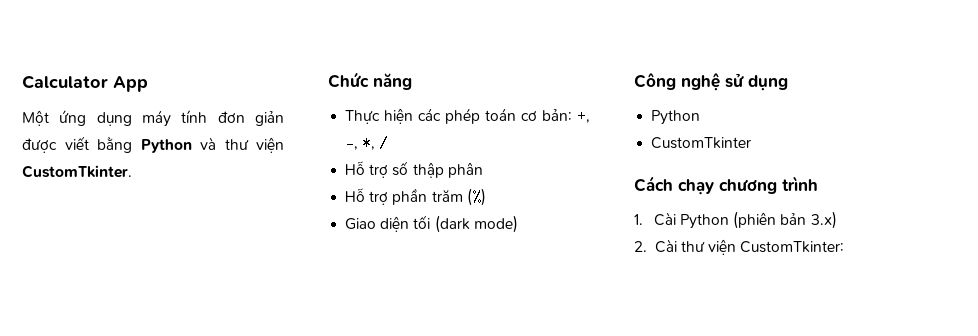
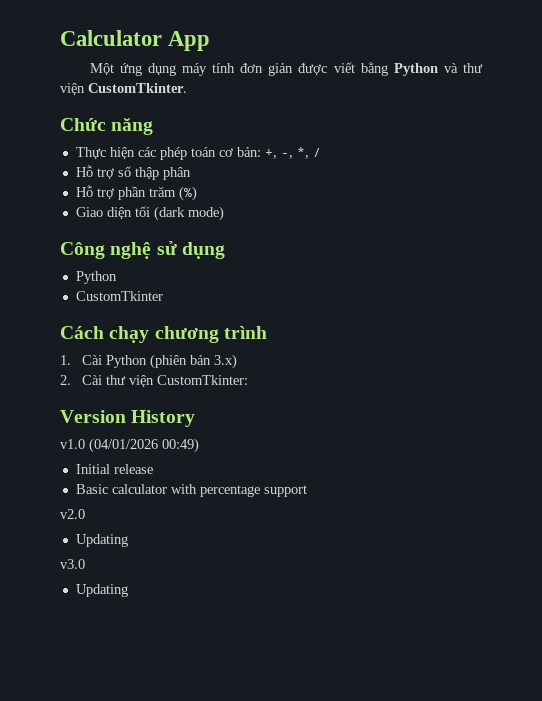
(845, 247) none -> [60,410,196,427] [60,438,199,453] [75,464,153,474] [75,484,307,497] [60,509,85,519] [75,534,128,547] [60,559,85,569] [75,584,128,597] // Version History // v1.0 (04/01/2026 00:49) // Initial release // Basic calculator with percentage support // v2.0 // Updating // v3.0 // Updating

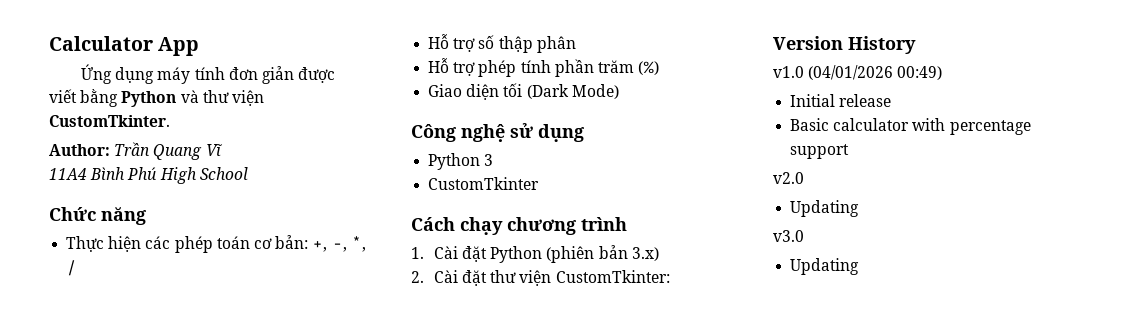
[89,63,142,76] Một ứng -> [81,64,113,84] Ứng
(187, 88) none -> [49,142,223,160] [49,167,248,184] // Author: Trần Quang Vĩ // 11A4 Bình Phú High School
(114, 193) none -> [478,60,551,77] phép tính
[153,206,224,221] (dark mode) -> [526,84,619,99] (Dark Mode)
(117, 277) none -> [484,154,494,166] 3
(103, 360) none -> [462,246,488,262] đặt
(103, 380) none -> [462,270,488,286] đặt

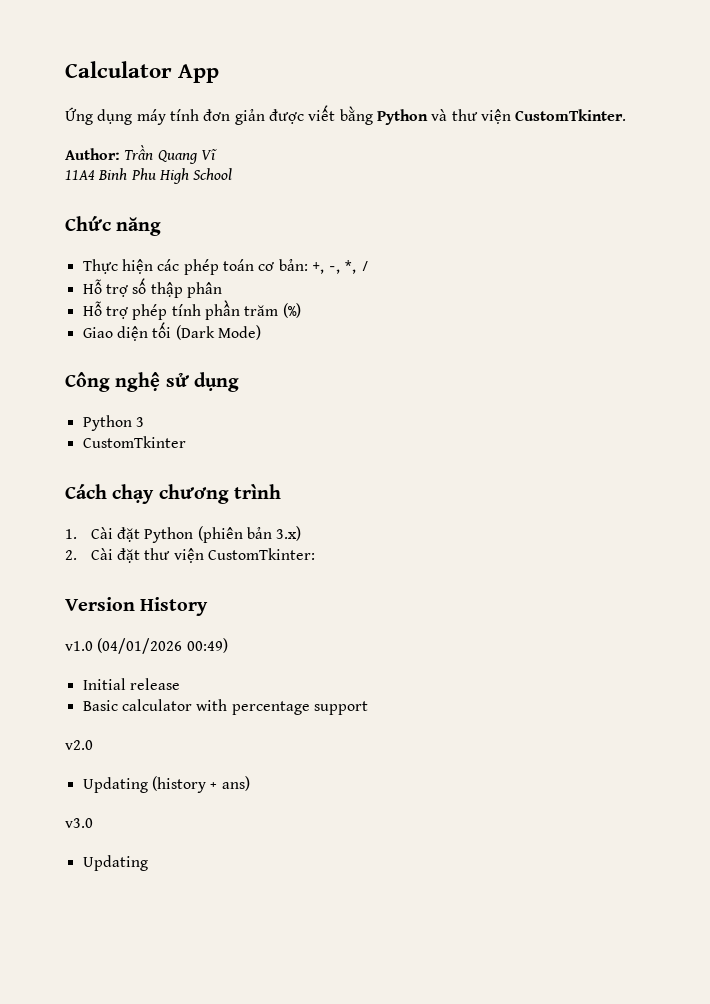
[90,167,158,180] Bình Phú -> [98,168,156,180] Binh Phu
(860, 208) none -> [151,776,250,793] (history + ans)

